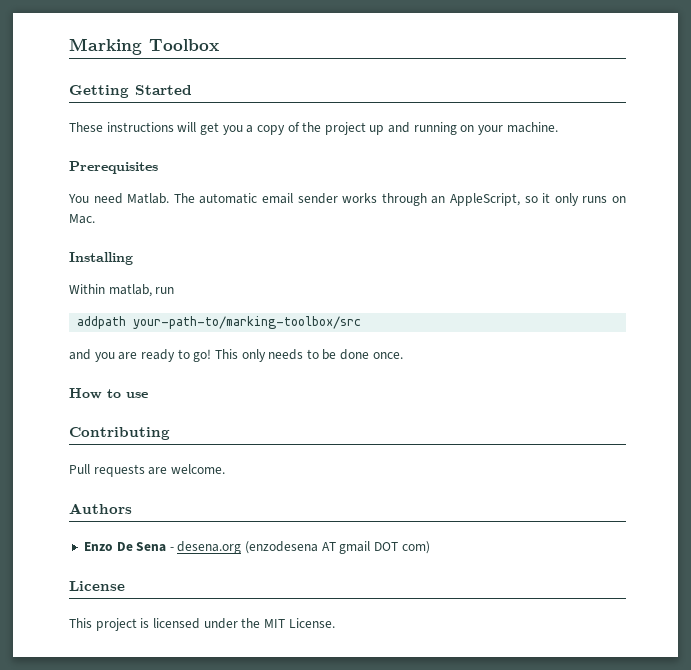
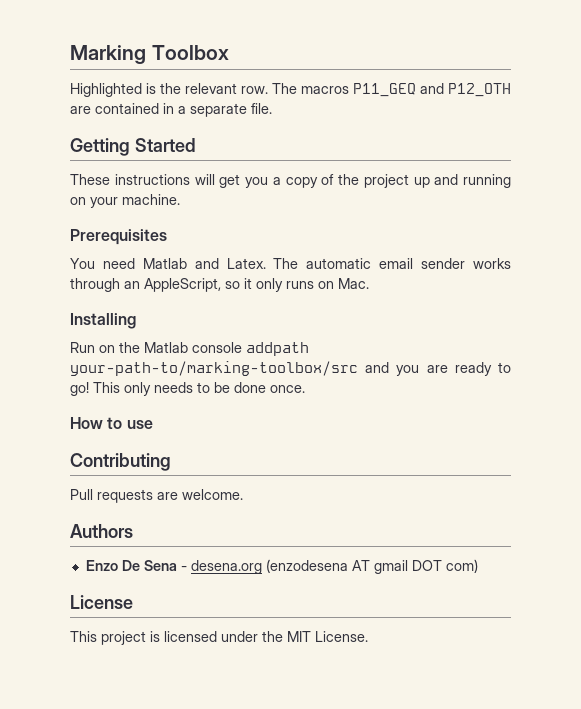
(219, 45) none -> [70,83,511,97] [70,103,272,117] // Highlighted is the relevant row. The macros P11_GEQ and P12_OTH are contained in a separate file.
[127,193,170,204] Matlab. -> [142,258,266,269] Matlab and Latex.
[69,284,175,297] Within matlab, run // -> [70,342,242,353] Run on the Matlab console
(362, 322) // -> (358, 368) none

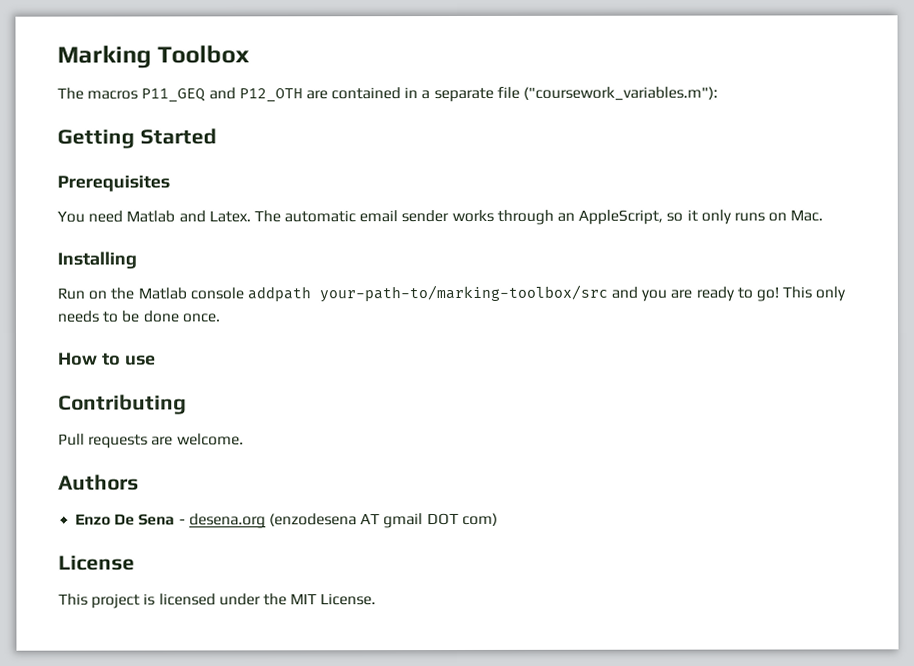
[70,83,268,97] Highlighted is the relevant row. -> (251, 54) none
[251,103,272,114] file. -> [496,86,719,101] file ("coursework_variables.m"):
[70,174,511,188] [70,194,180,208] // These instructions will get you a copy of the project up and running on your machine. -> (217, 136) none

